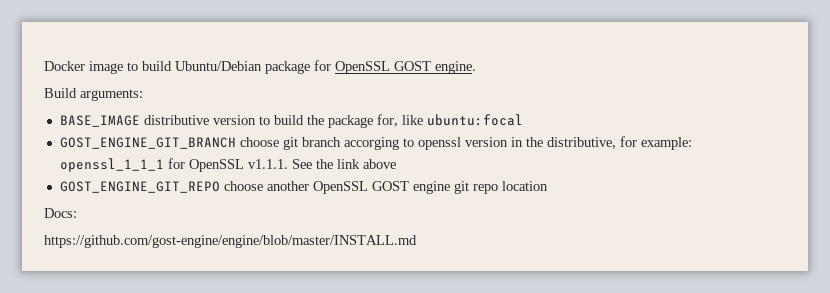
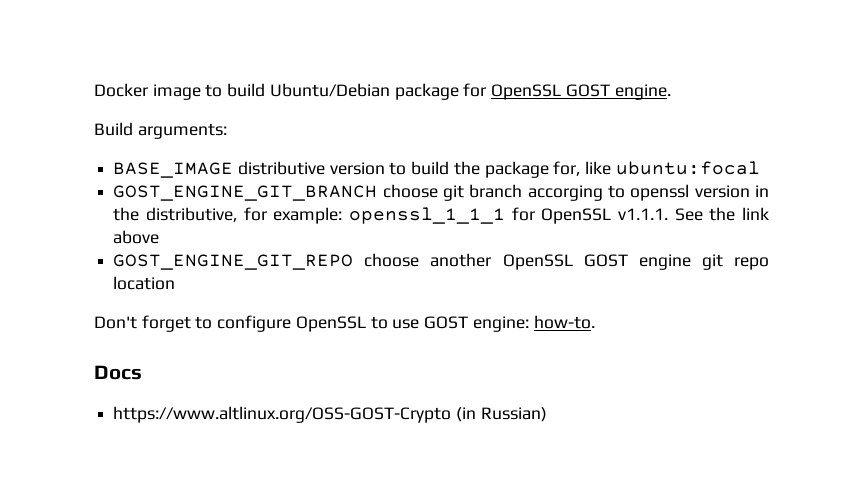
[44,208,77,218] [44,235,417,248] Docs: // https://github.com/gost-engine/engine/blob/master/INSTALL.md -> [94,315,595,332] [94,365,142,380] [113,406,547,423] Don't forget to configure OpenSSL to use GOST engine: how-to. // Docs // https://www.altlinux.org/OSS-GOST-Crypto (in Russian)

